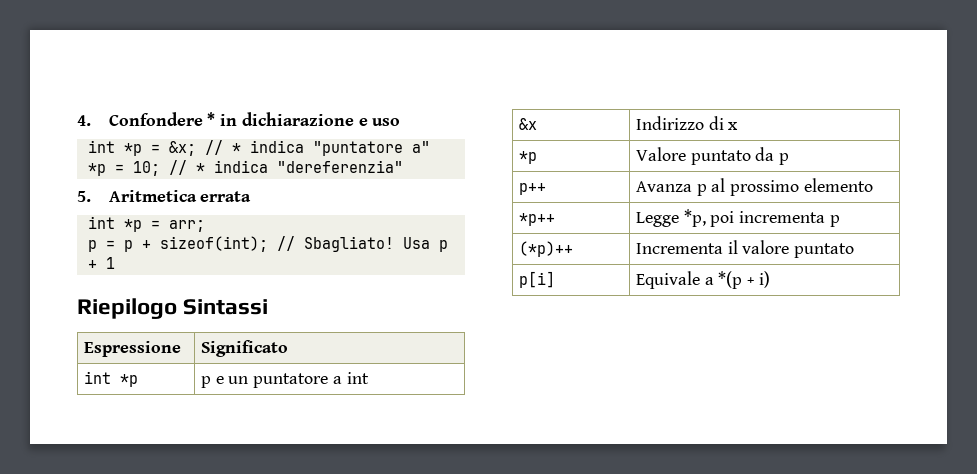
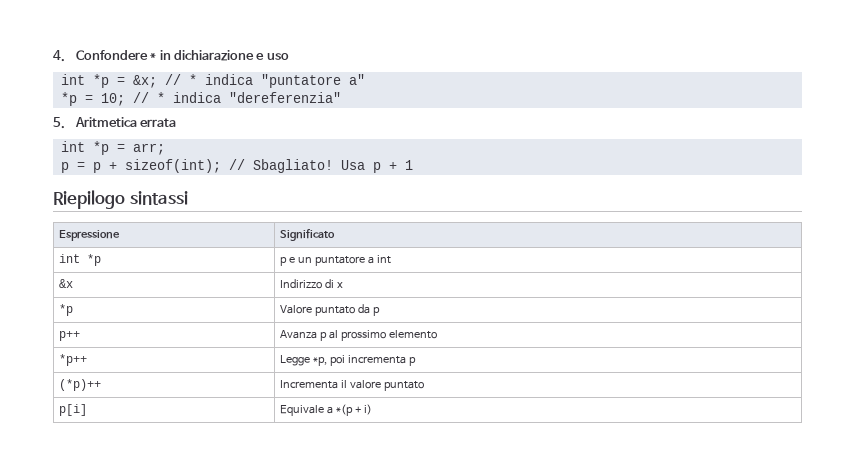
[183,299,269,315] Sintassi -> [129,191,188,205] sintassi

